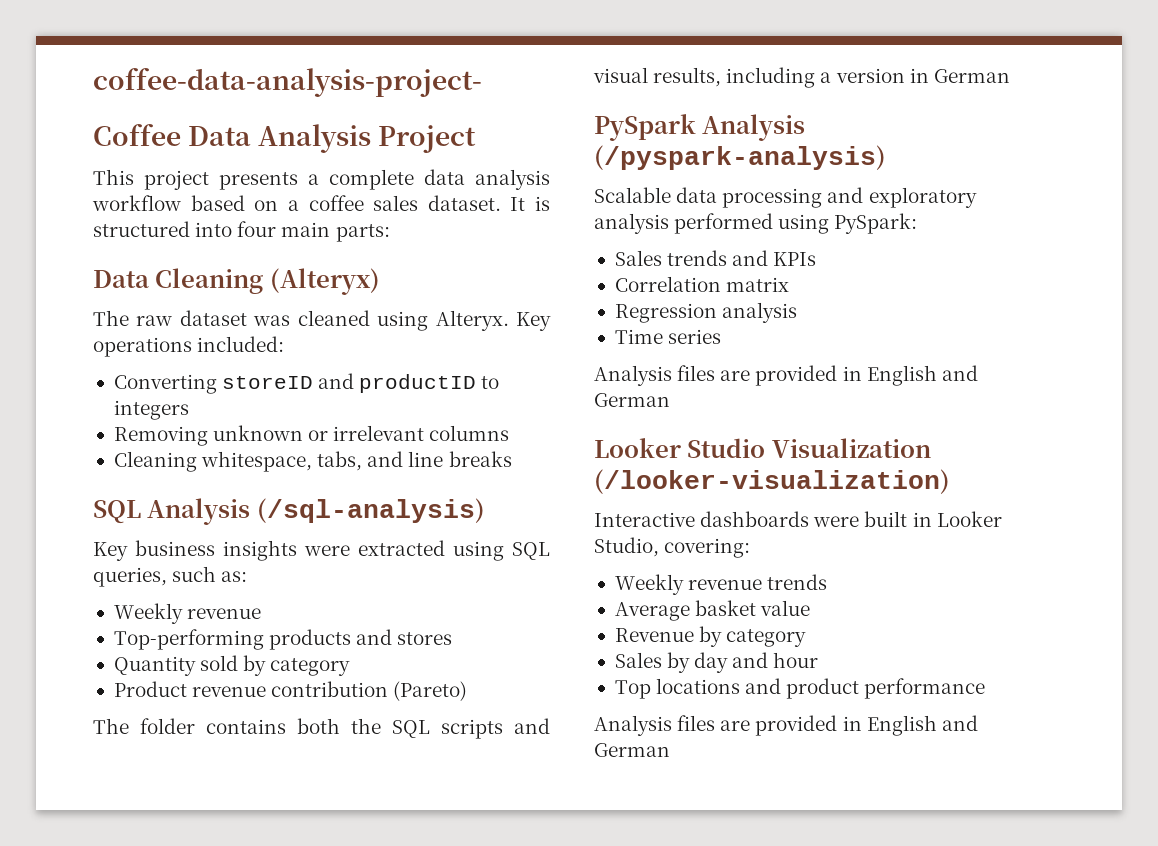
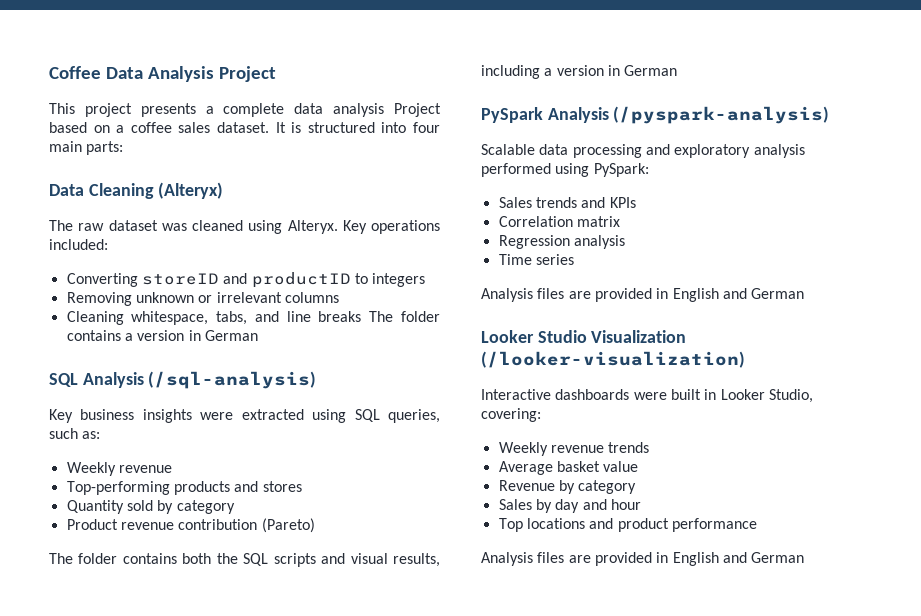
[93,68,482,97] coffee-data-analysis-project- // -> (49, 72) none
[92,195,181,211] workflow -> [394,103,441,117] Project
(512, 459) none -> [369,311,440,322] [66,330,258,341] The folder contains a version in German

